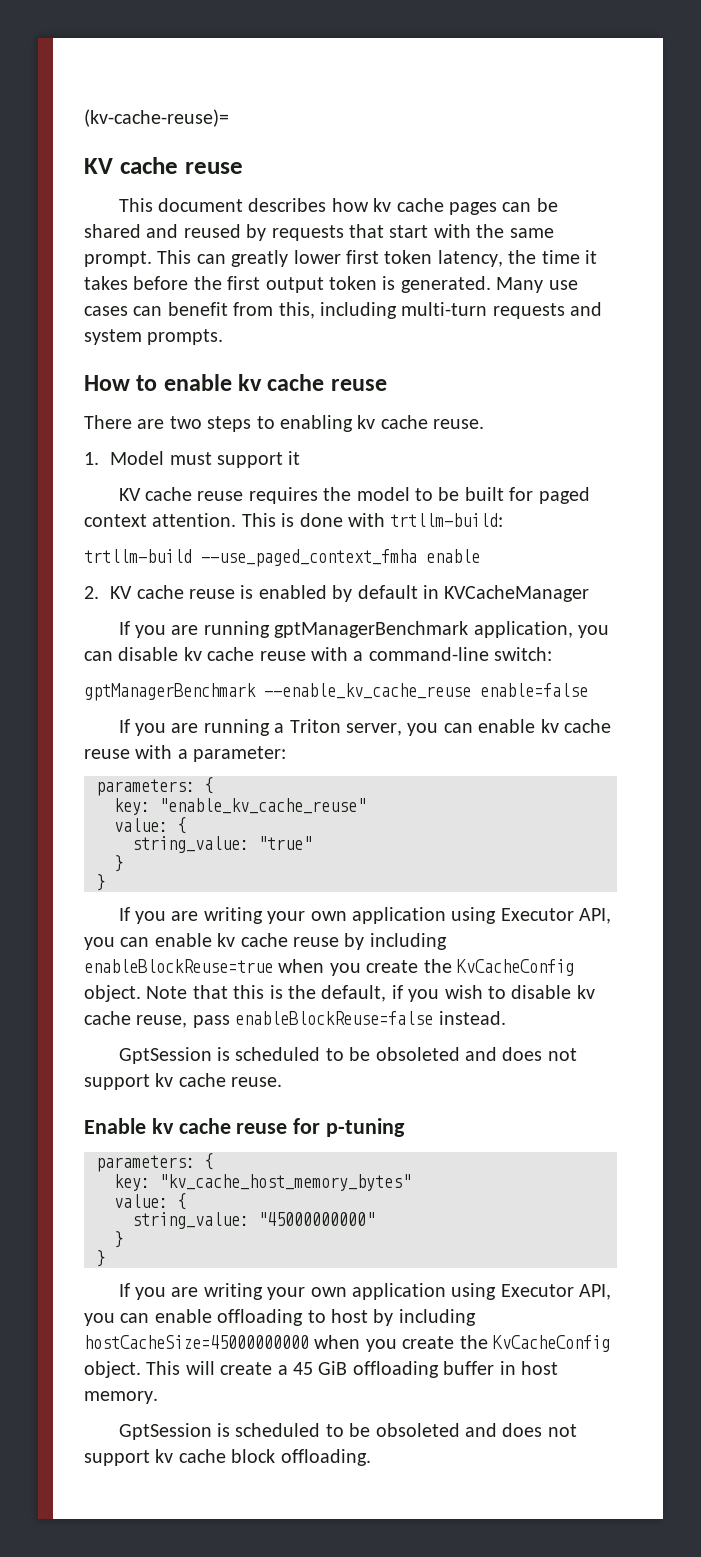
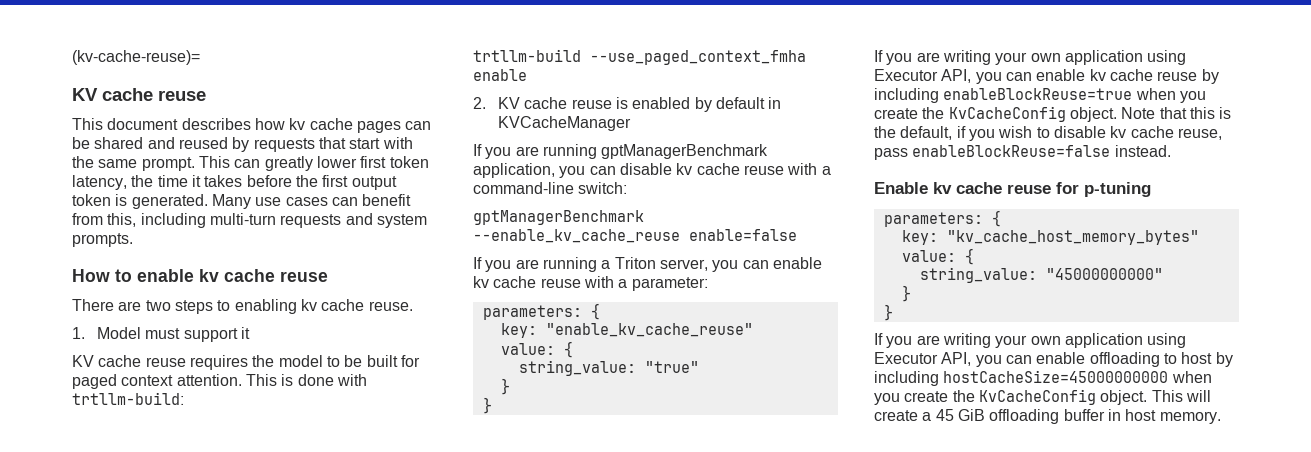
[118,1047,577,1064] [84,1073,283,1090] // GptSession is scheduled to be obsoleted and does not support kv cache reuse. -> (1171, 151) none
[118,1423,577,1440] [84,1449,371,1466] // GptSession is scheduled to be obsoleted and does not support kv cache block offloading. -> (1221, 417) none

